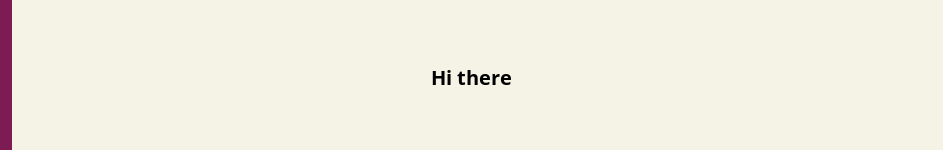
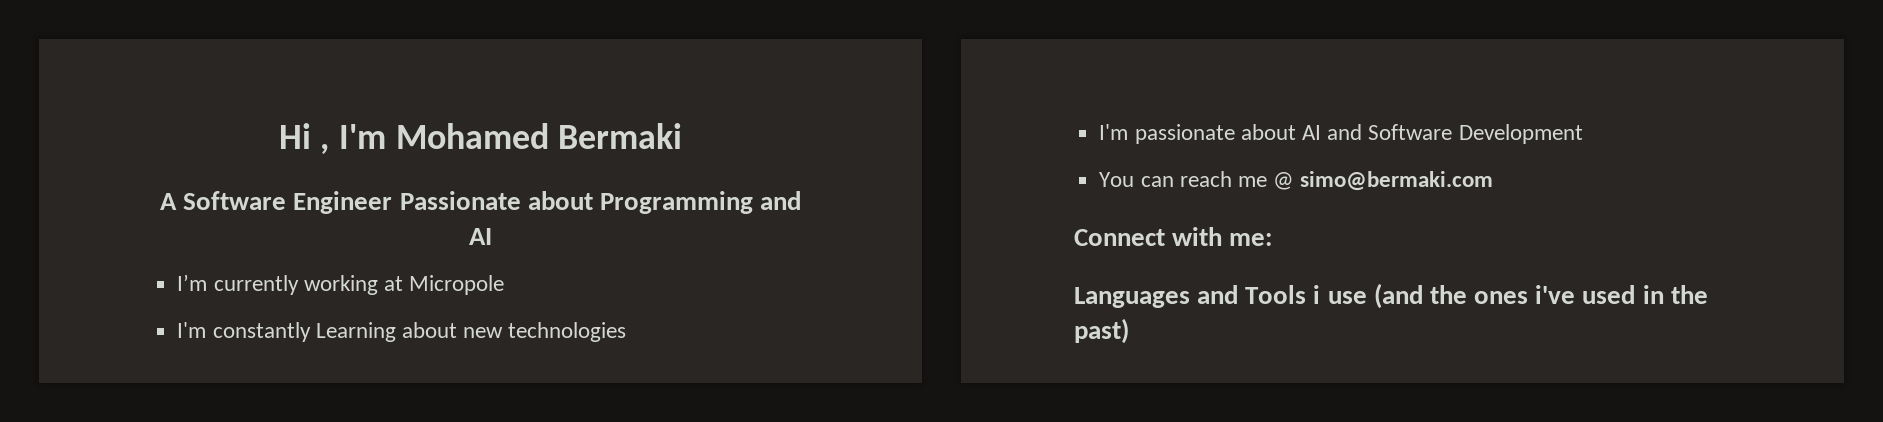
[457,70,513,85] there -> [320,123,683,155] [160,191,801,214] [469,228,492,245] [177,274,505,295] [177,322,627,342] [1099,124,1583,144] [1099,171,1494,191] [1074,227,1273,246] [1074,283,1708,309] [1074,318,1129,344] , I'm Mohamed Bermaki // A Software Engineer Passionate about Programming and AI // I’m currently working at Micropole // I'm constantly Learning about new technologies // I'm passionate about AI and Software Development // You can reach me @ simo@bermaki.com // Connect with me: // Languages and Tools i use (and the ones i've used in the past)

